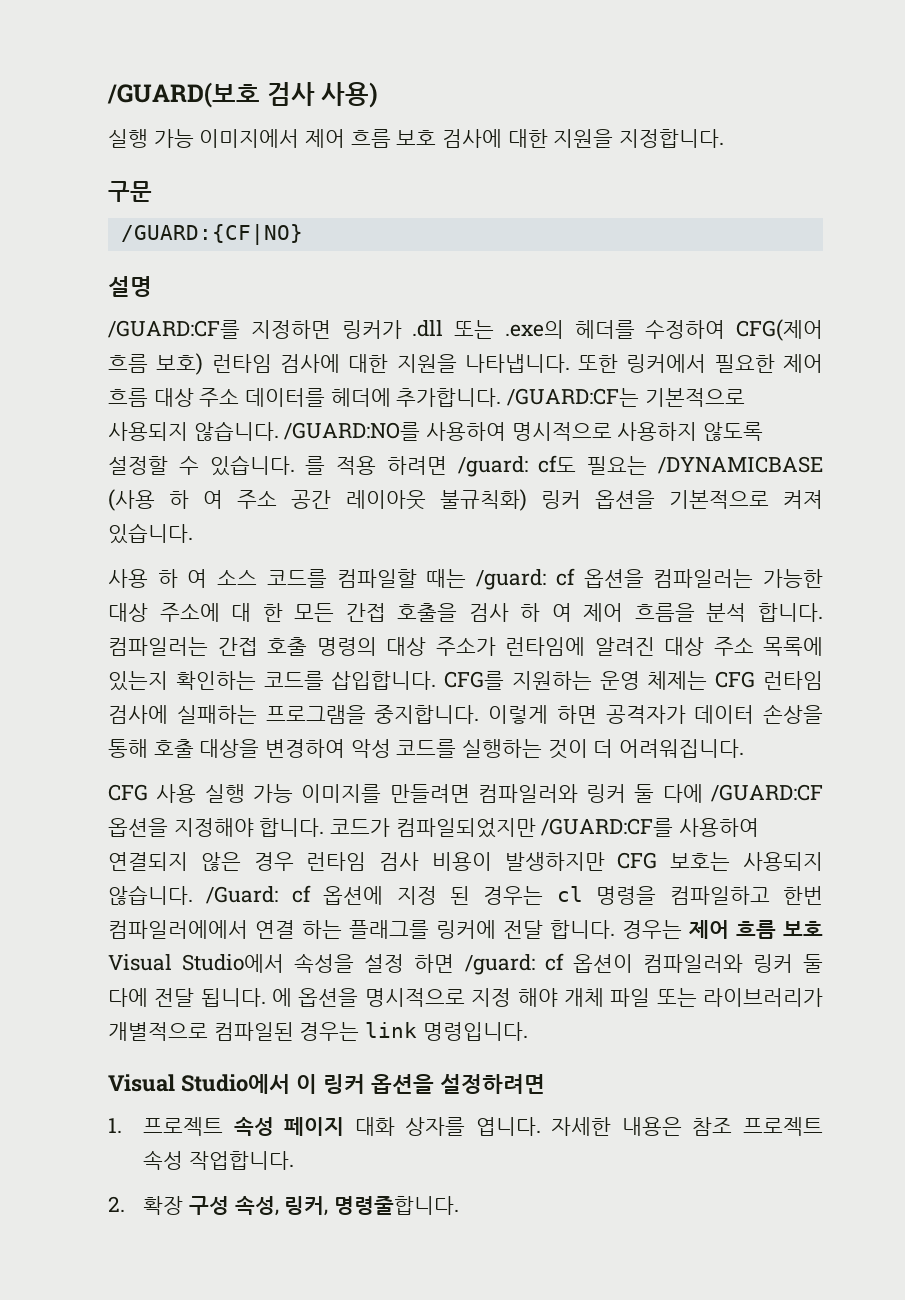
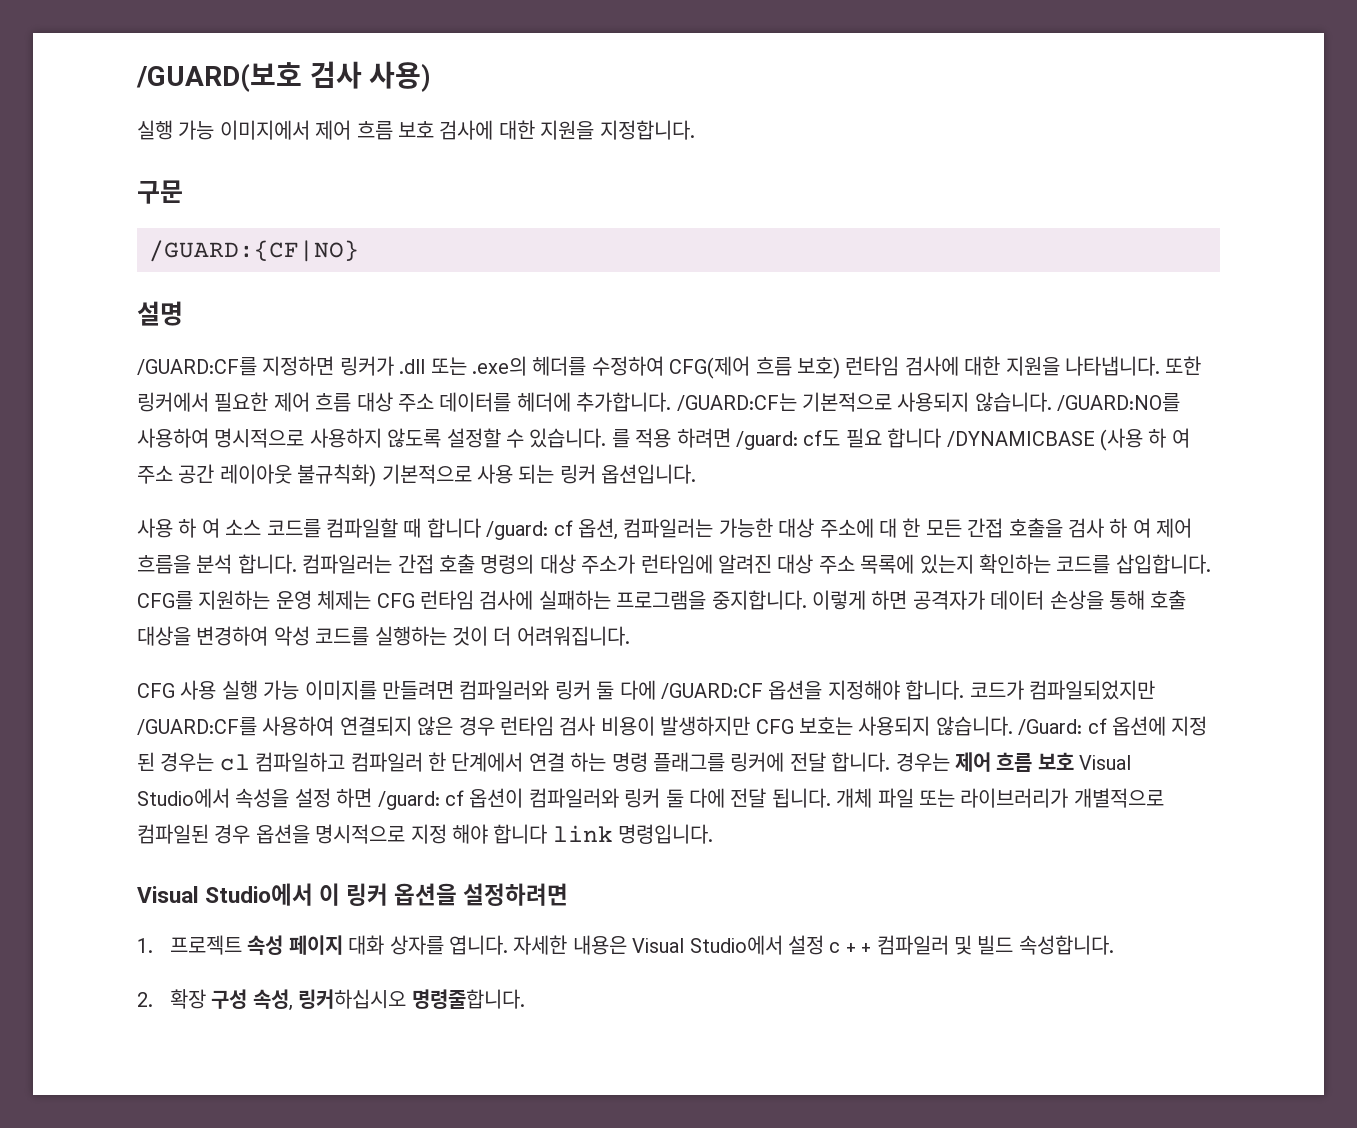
[587,456,648,475] 필요는 -> [845,428,942,448] 필요 합니다
[540,490,824,509] [108,523,193,544] 링커 옵션을 기본적으로 켜져 있습니다. -> [381,464,697,484] 기본적으로 사용 되는 링커 옵션입니다.
[426,568,644,590] 때는 /guard: cf 옵션을 -> [403,518,618,540] 때 합니다 /guard: cf 옵션,
[596,886,823,905] [108,920,248,939] 명령을 컴파일하고 한번 컴파일러에에서 -> [255,752,524,772] 컴파일하고 컴파일러 한 단계에서
(342, 929) none -> [611,752,648,772] 명령
[272,988,558,1007] 에 옵션을 명시적으로 지정 해야 -> (831, 798) none
[299,1022,360,1041] 경우는 -> [214,824,548,844] 경우 옵션을 명시적으로 지정 해야 합니다
[692,1117,823,1136] [143,1150,294,1170] 참조 프로젝트 속성 작업합니다. -> [632,935,1114,955] Visual Studio에서 설정 c + + 컴파일러 및 빌드 속성합니다.
[284,1196,329,1216] 링커, -> [298,989,407,1009] 링커하십시오

